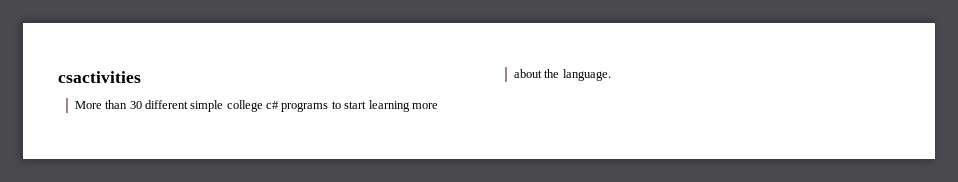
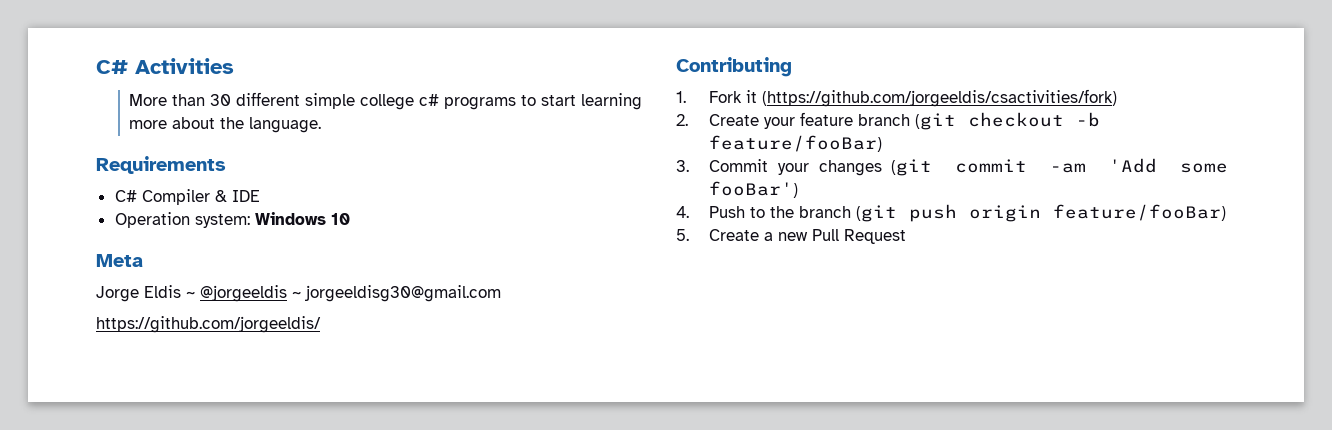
[58,71,141,83] csactivities -> [96,58,234,74] C# Activities
(611, 75) none -> [96,156,226,174] [114,189,260,205] [114,212,350,228] [96,254,143,267] [96,285,501,302] [96,316,321,333] [676,57,792,77] [676,89,1118,107] [676,112,1101,130] [709,135,883,152] [676,158,1228,176] [709,181,799,198] [676,204,1227,222] [676,229,907,244] // Requirements // C# Compiler & IDE // Operation system: Windows 10 // Meta // Jorge Eldis ~ @jorgeeldis ~ jorgeeldisg30@gmail.com // https://github.com/jorgeeldis/ // Contributing // 1. Fork it (https://github.com/jorgeeldis/csactivities/fork) // 2. Create your feature branch (git checkout -b feature/fooBar) // 3. Commit your changes (git commit -am 'Add some fooBar') // 4. Push to the branch (git push origin feature/fooBar) // 5. Create a new Pull Request

